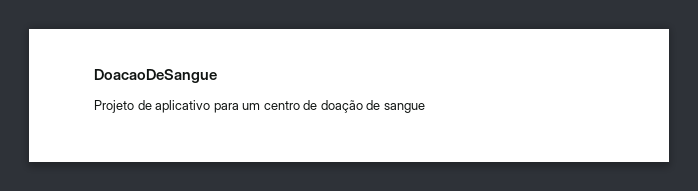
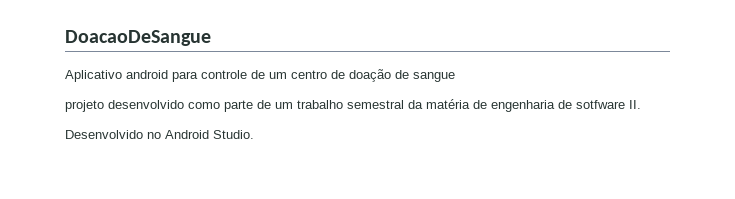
[94,100,239,113] Projeto de aplicativo para -> [65,70,265,82] Aplicativo android para controle de
(425, 108) none -> [65,99,641,112] [65,130,254,139] // projeto desenvolvido como parte de um trabalho semestral da matéria de engenharia de sotfware II. // Desenvolvido no Android Studio.

